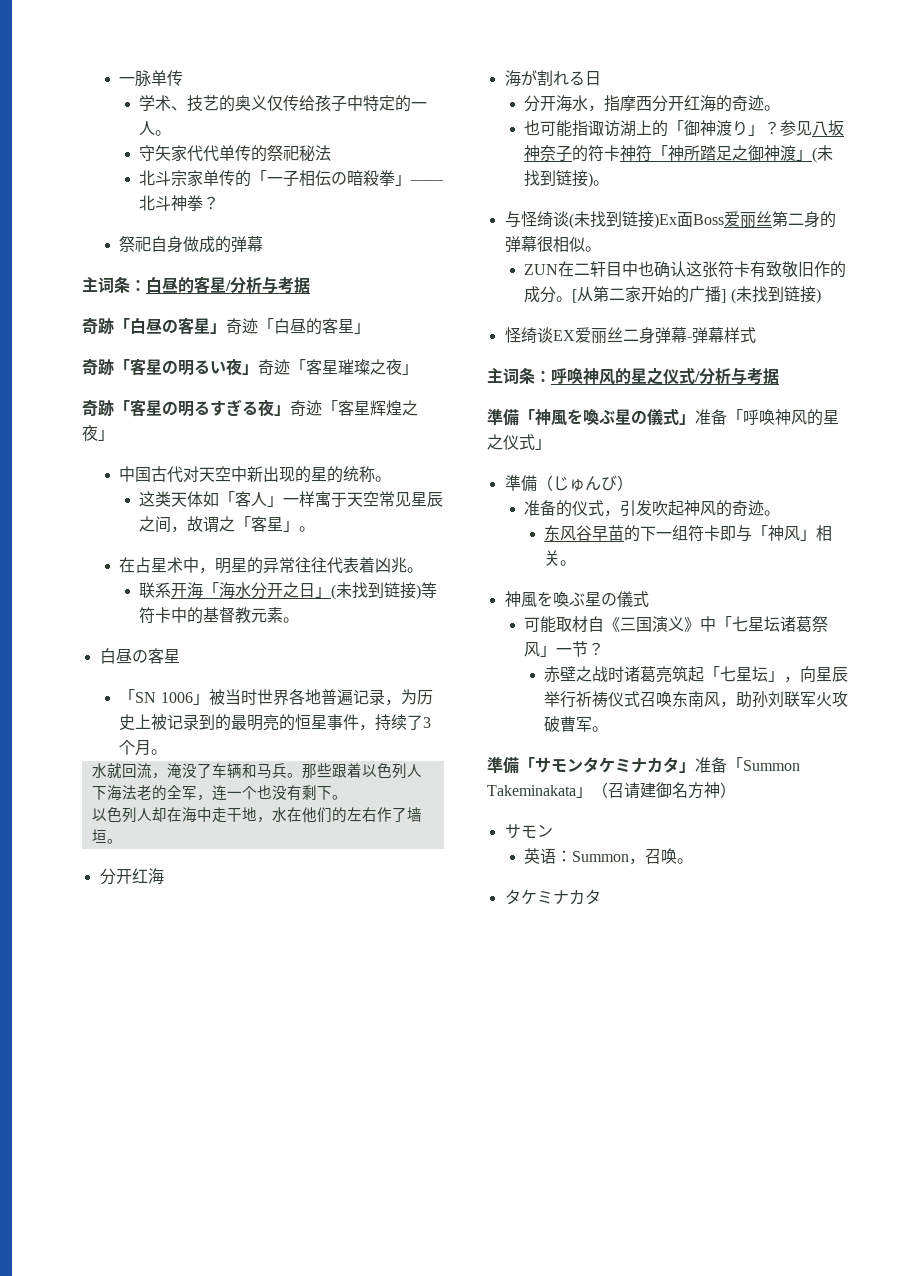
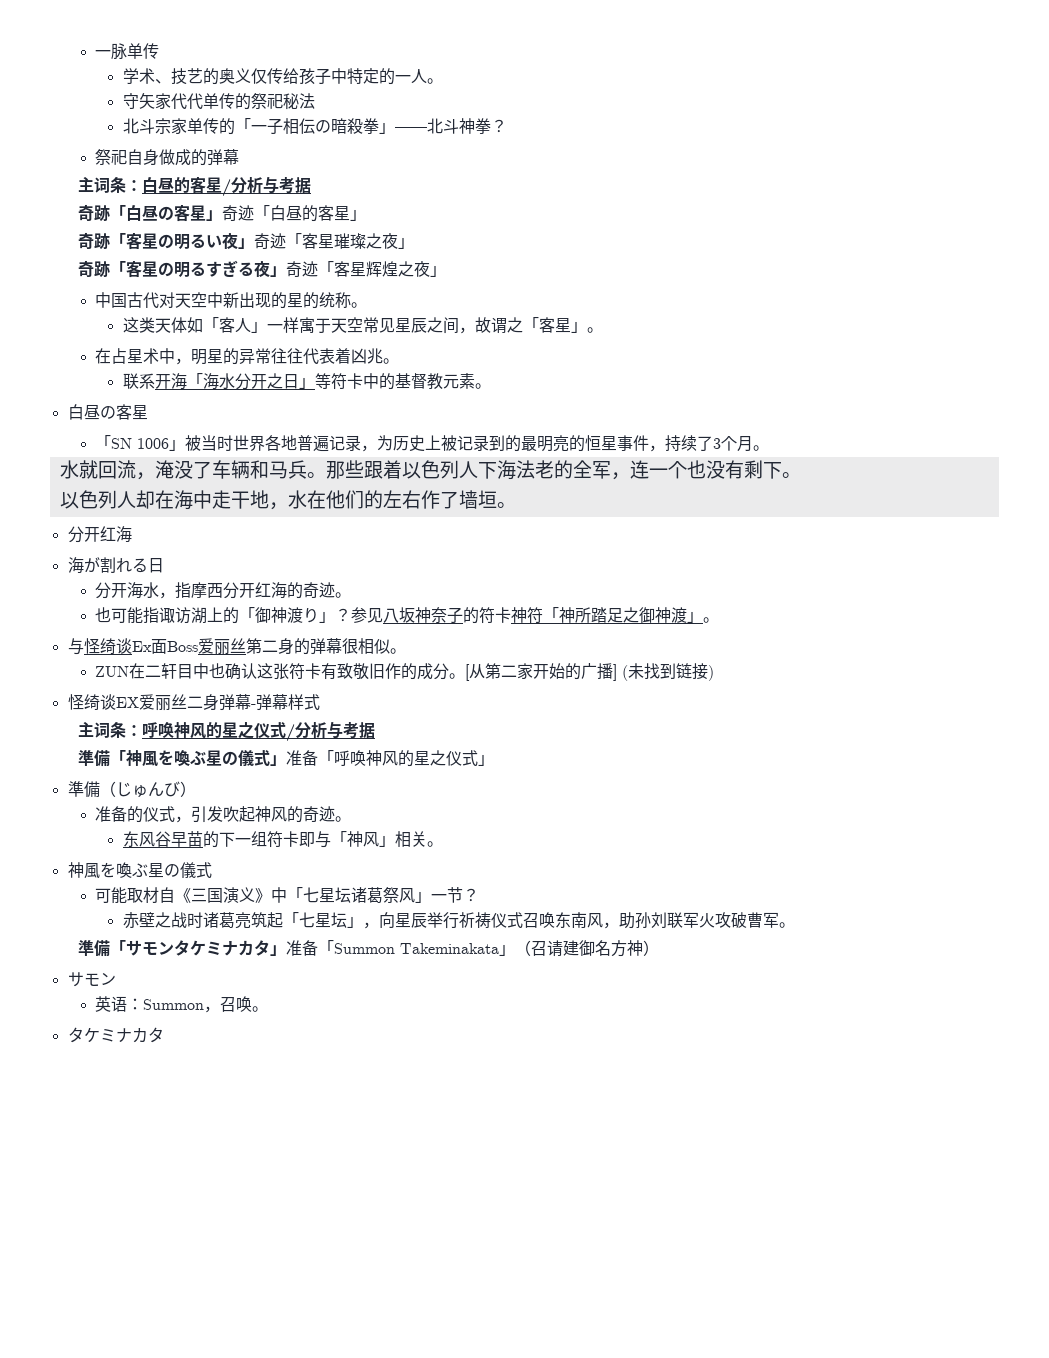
[331,582,422,600] (未找到链接) -> (315, 383) none
[812,145,834,163] [524,170,610,188] [504,211,677,229] (未找到链接)。 // 与怪绮谈(未找到链接)Ex -> [703,617,720,623] [67,638,152,655] 。 // 与怪绮谈Ex

